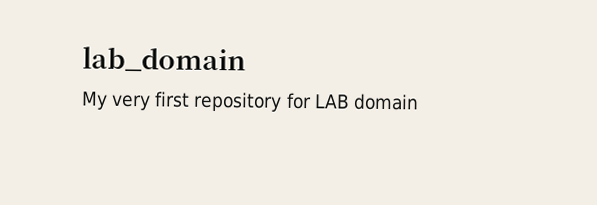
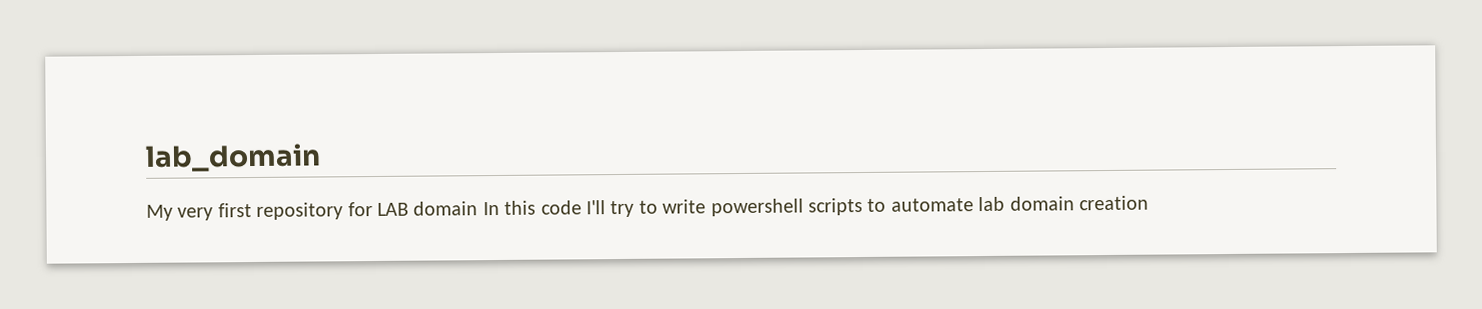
(419, 102) none -> [482,195,1149,218] In this code I'll try to write powershell scripts to automate lab domain creation

